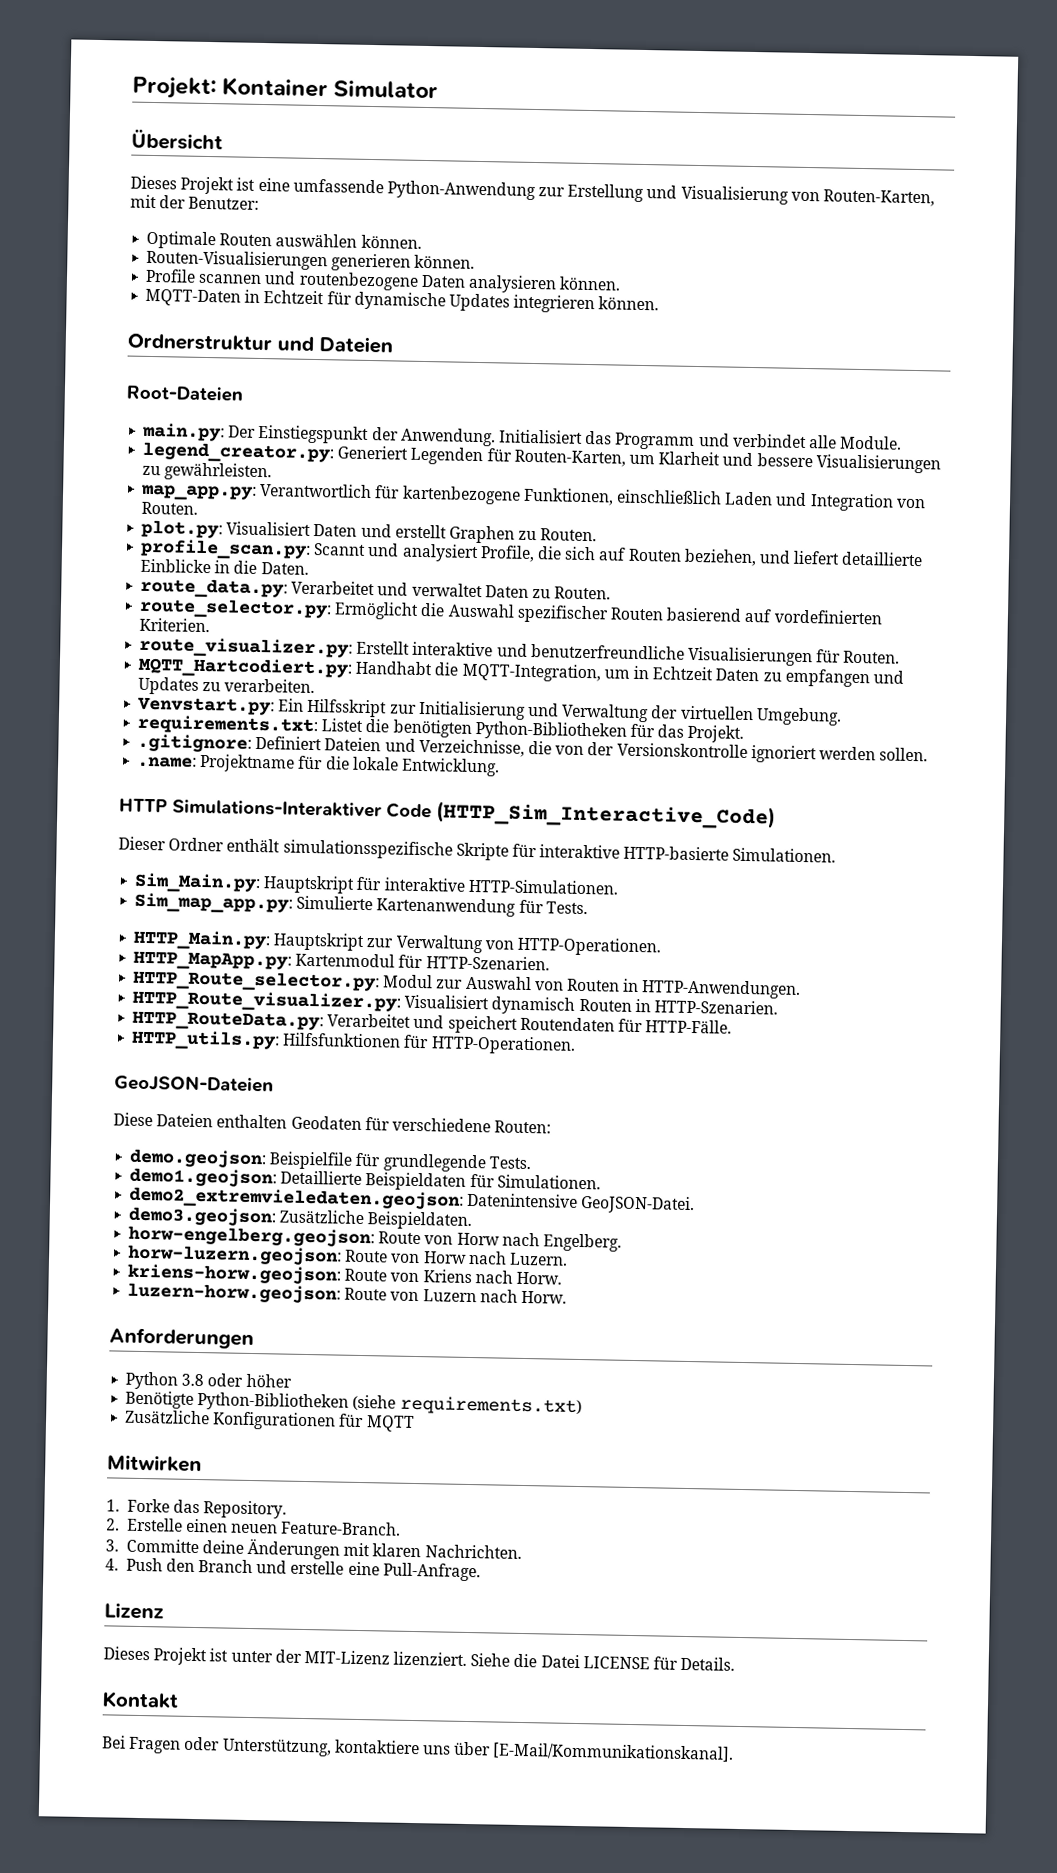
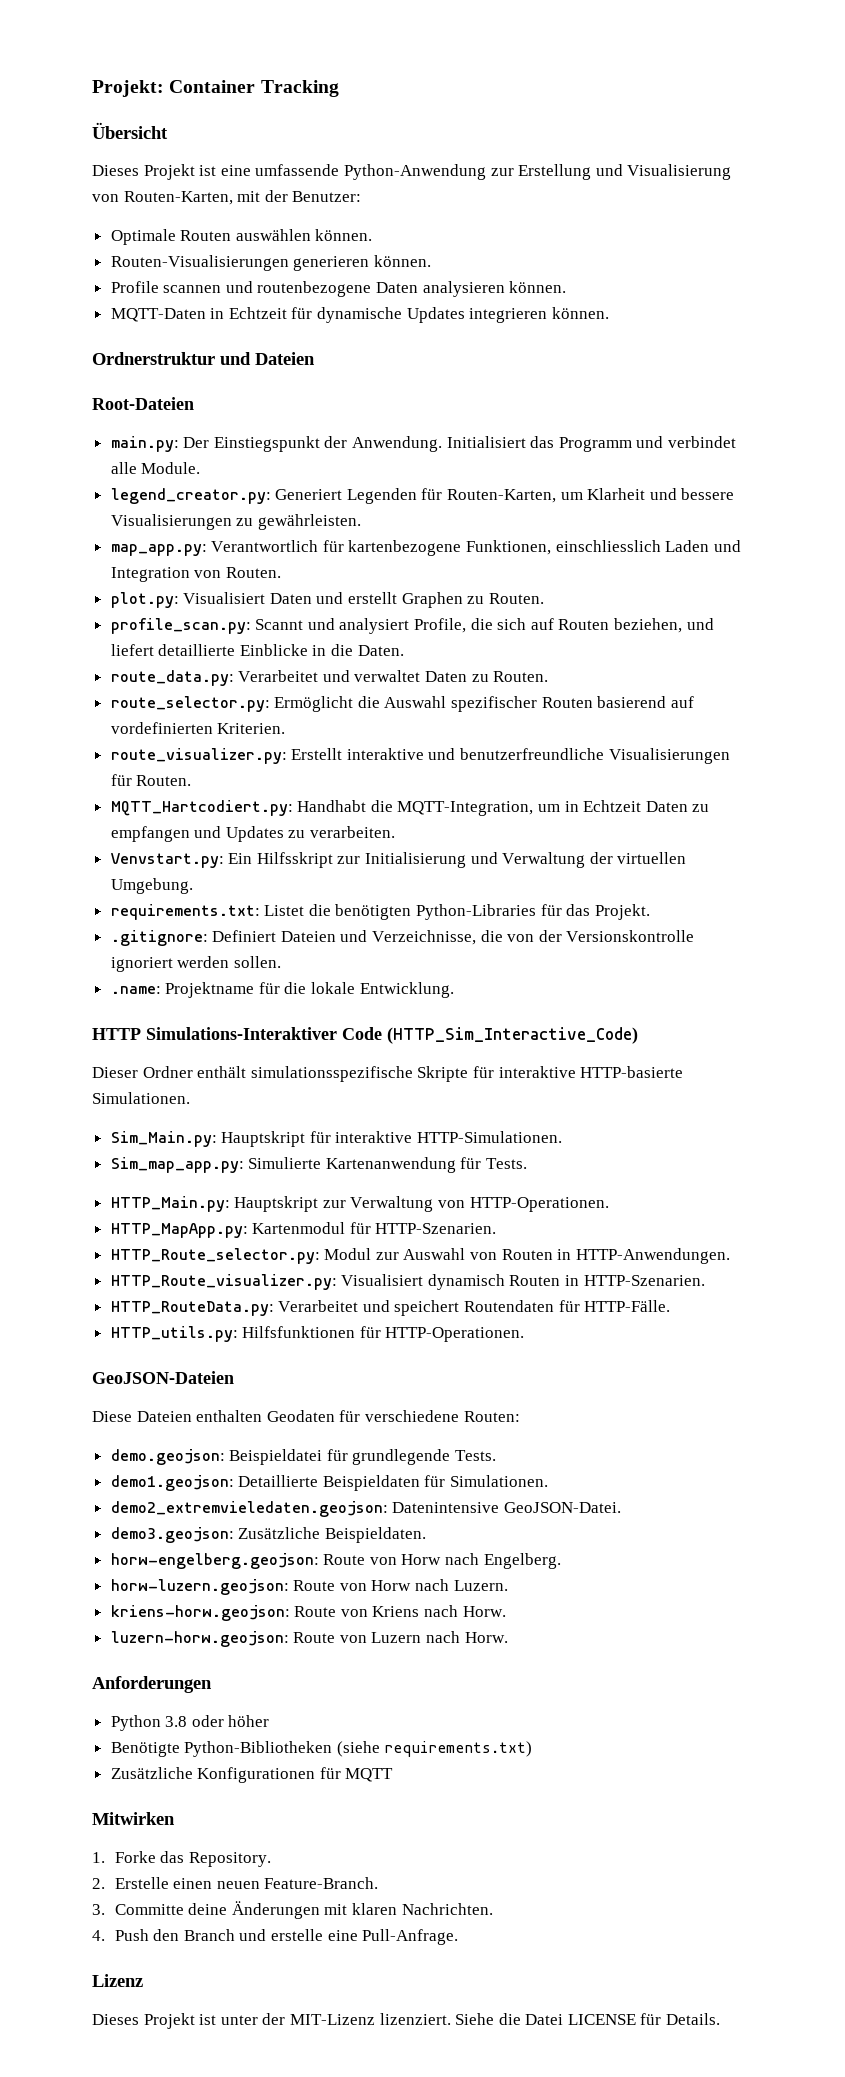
[222,77,439,99] Kontainer Simulator -> [169,80,339,97] Container Tracking
[615,489,722,505] einschließlich -> [555,540,661,552] einschliesslich
[474,720,627,741] Python-Bibliotheken -> [416,904,537,920] Python-Libraries
[269,1151,354,1170] Beispielfile -> [229,1449,323,1465] Beispieldatei
[102,1691,179,1709] [102,1735,735,1762] // Kontakt // Bei Fragen oder Unterstützung, kontaktiere uns über [E-Mail/Kommunikationskanal]. -> (721, 2019) none

